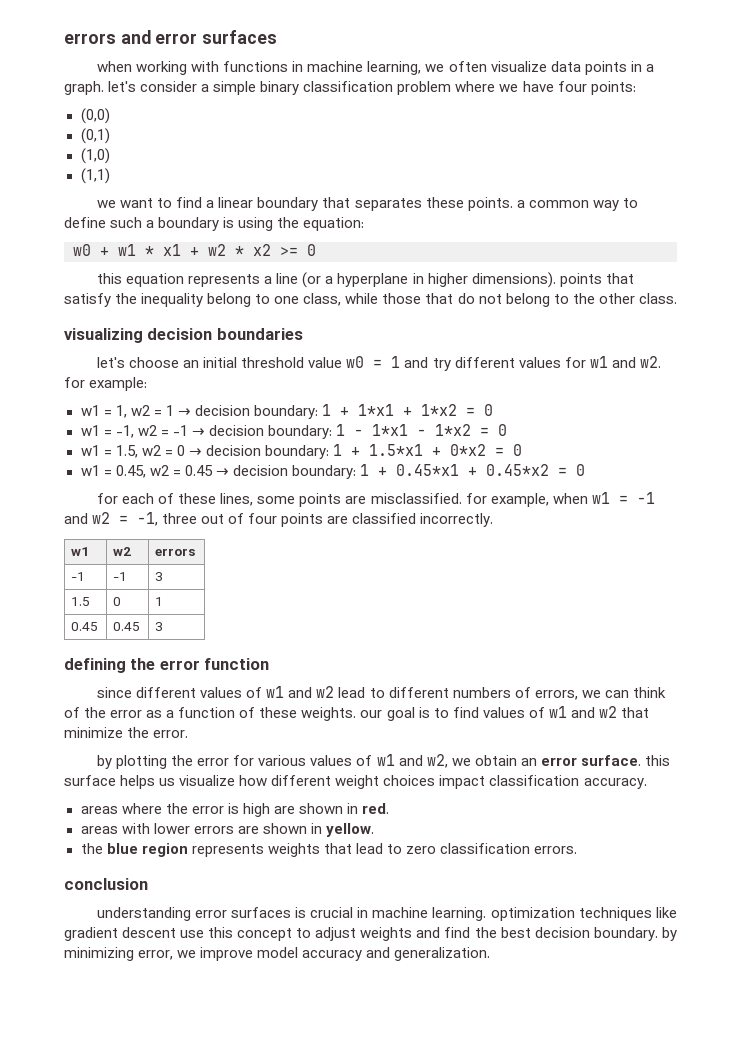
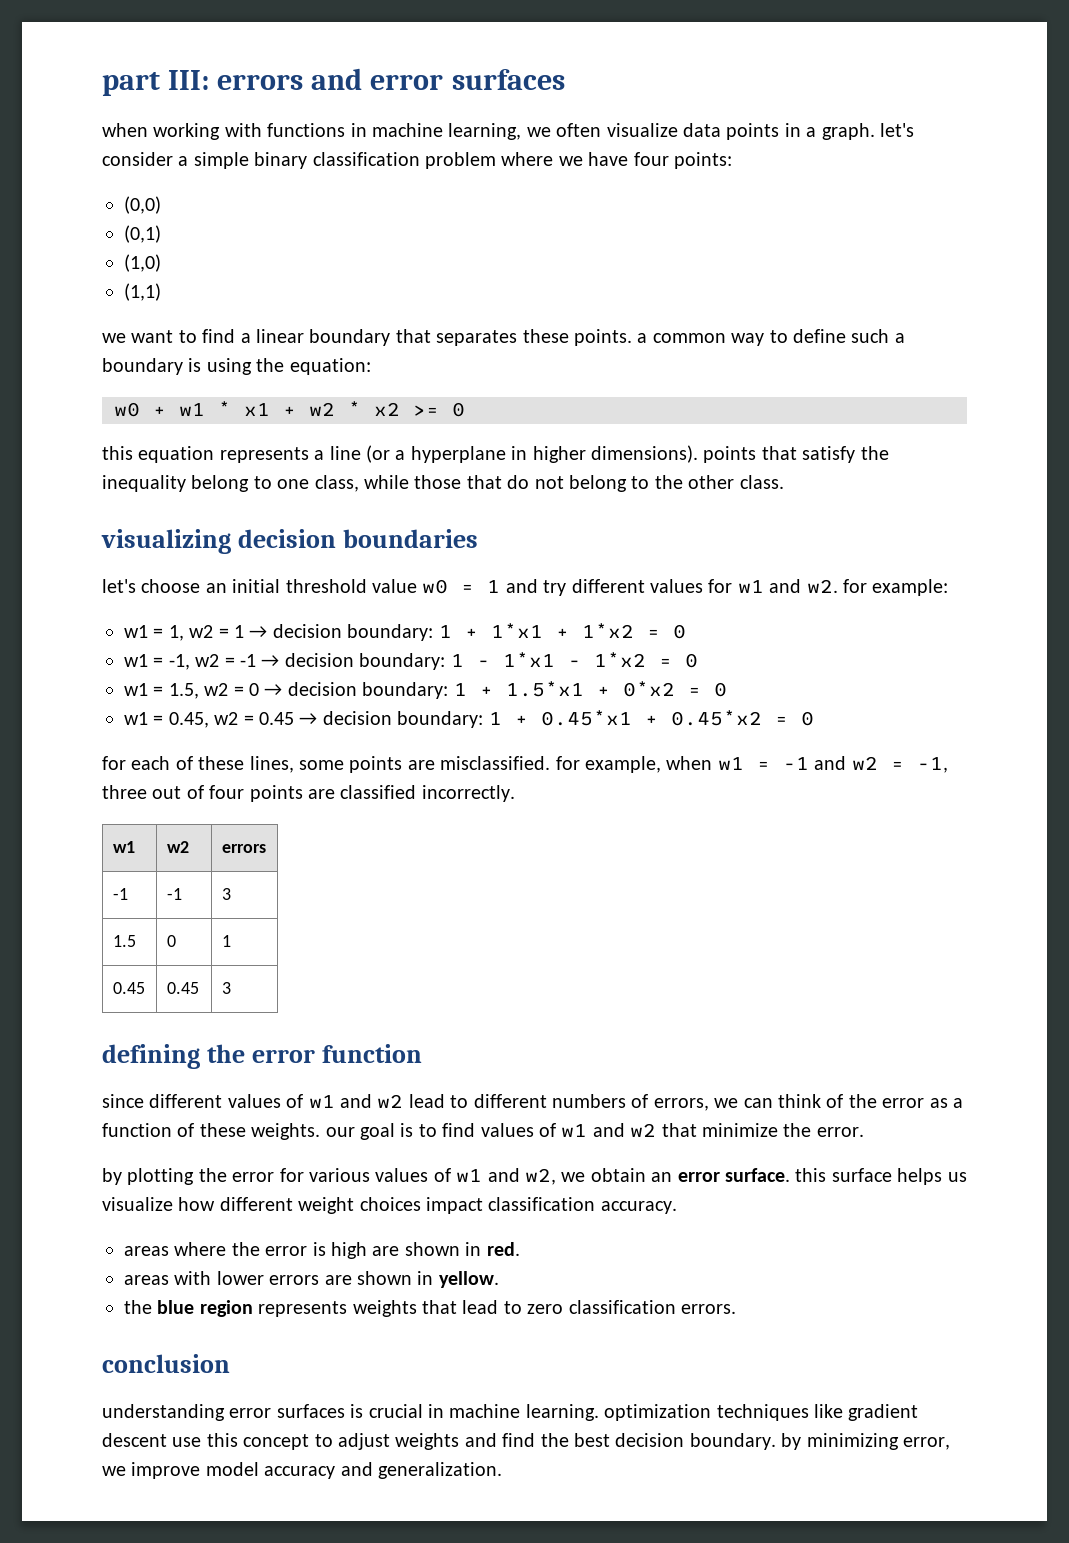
(64, 38) none -> [102,70,210,96] part III:

